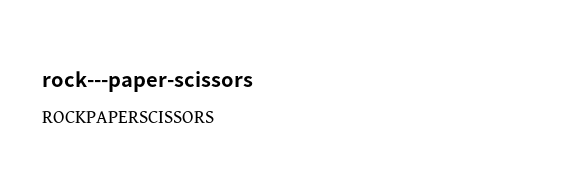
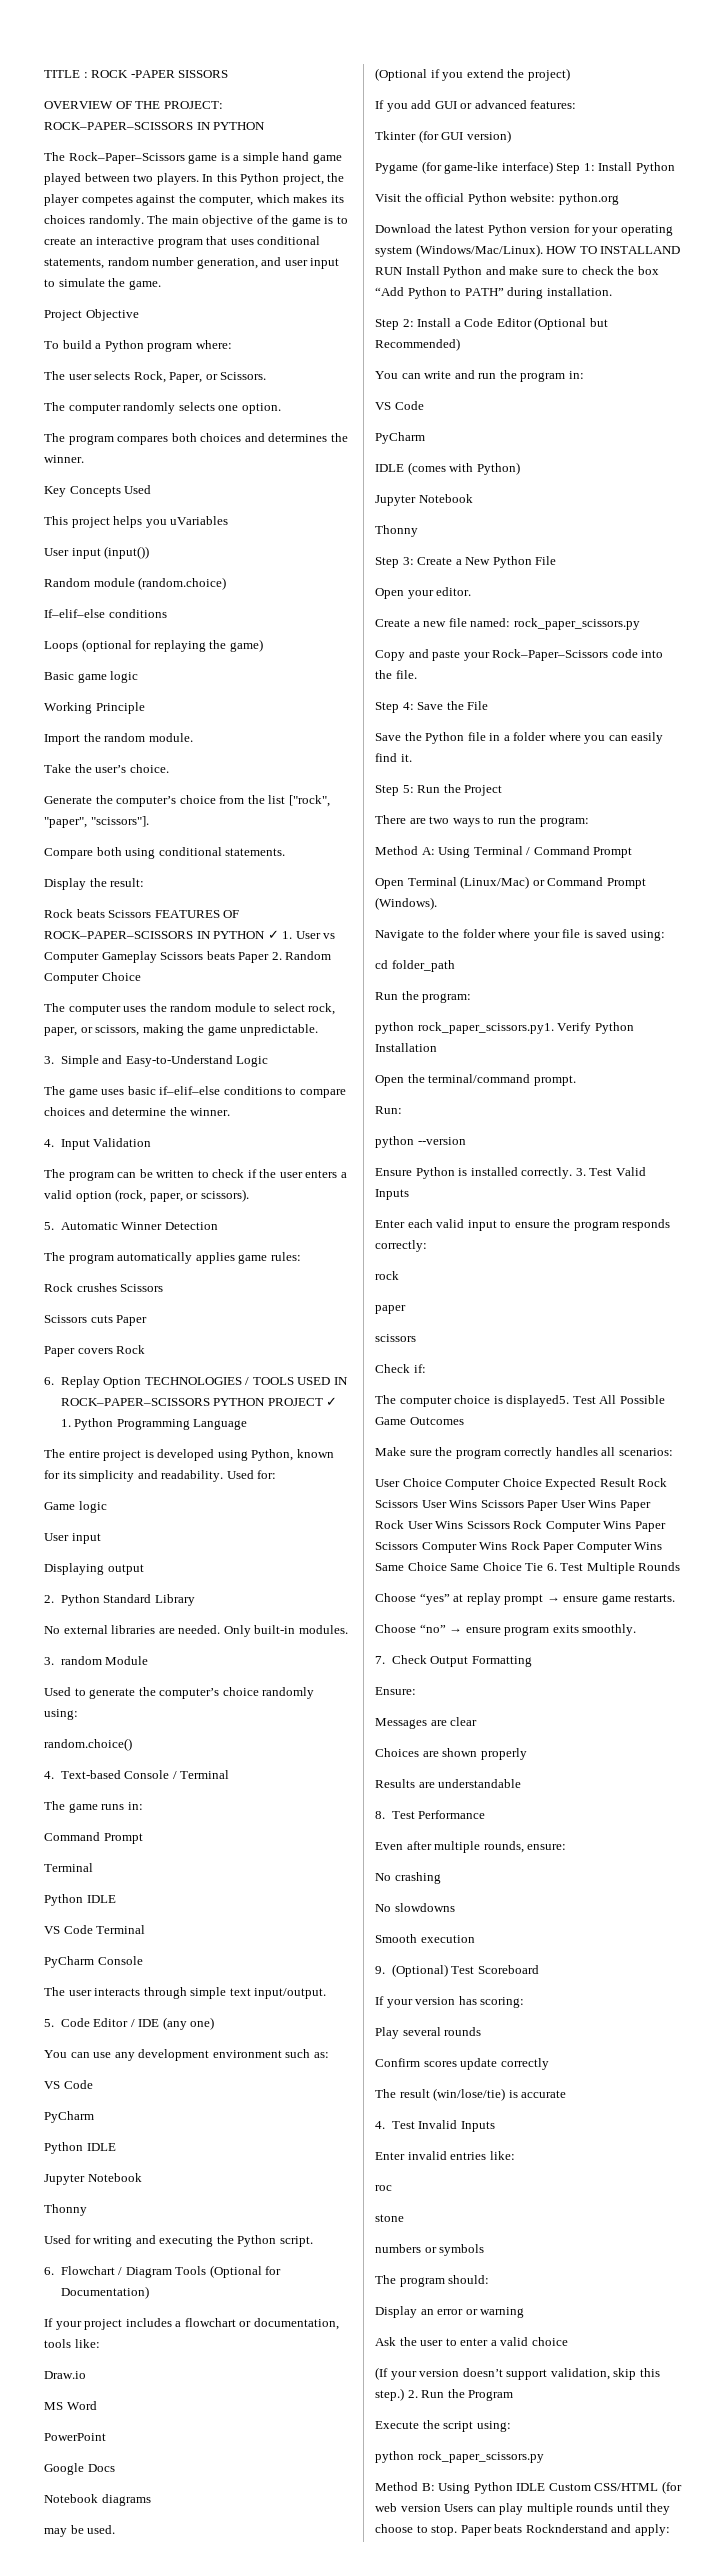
[42,71,253,92] [42,111,214,123] rock---paper-scissors // ROCKPAPERSCISSORS -> [44,70,229,78] [44,101,223,109] [44,122,266,130] [44,152,342,164] [44,173,345,185] [44,194,344,206] [44,215,348,227] [44,236,321,248] [44,257,340,269] [44,278,161,290] [44,309,139,321] [44,340,232,352] [44,371,267,383] [44,402,281,414] [44,433,348,445] [44,455,84,463] [44,485,152,497] [44,516,229,528] [44,546,150,559] [44,577,227,590] [44,609,167,618] [44,639,263,652] [44,671,139,683] [44,702,145,714] [44,733,193,745] [44,764,169,773] [44,795,330,807] [44,816,149,828] [44,847,286,859] [44,878,145,890] [44,909,240,918] [44,930,336,939] [44,951,332,963] [44,972,141,984] [44,1003,336,1015] [44,1024,319,1036] [44,1055,269,1067] [44,1086,346,1098] [44,1107,231,1116] [44,1138,152,1150] [44,1169,347,1181] [44,1189,249,1202] [44,1222,218,1230] [44,1252,301,1264] [44,1283,164,1292] [44,1315,148,1326] [44,1345,146,1357] [44,1376,348,1388] [60,1397,338,1406] [60,1418,248,1430] [44,1449,334,1461] [44,1470,277,1482] [44,1501,107,1513] [44,1533,101,1544] [44,1563,144,1575] [44,1594,195,1606] [44,1625,348,1637] [44,1656,149,1665] [44,1687,315,1699] [44,1709,78,1720] [44,1738,132,1751] [44,1770,230,1779] [44,1801,143,1813] [44,1832,143,1844] [44,1863,93,1872] [44,1894,116,1906] [44,1925,146,1934] [44,1956,143,1968] [44,1987,327,1999] [44,2017,215,2030] [44,2049,329,2061] [44,2080,93,2089] [44,2111,94,2123] [44,2142,116,2154] [44,2173,142,2185] [44,2204,87,2216] [44,2235,313,2247] [44,2265,282,2278] [60,2286,149,2299] [44,2318,339,2330] [44,2339,100,2348] [44,2371,86,2379] [44,2401,97,2410] [44,2433,106,2441] [44,2463,115,2475] [44,2494,151,2506] [44,2525,116,2537] [375,68,570,81] [375,100,577,112] [375,130,511,143] [375,161,675,174] [375,193,619,205] [375,224,673,236] [375,244,681,257] [375,266,659,278] [375,287,612,299] [375,317,608,330] [375,338,460,351] [375,370,584,382] [375,401,424,410] [375,432,425,444] [375,462,520,475] [375,494,473,506] [375,525,418,537] [375,556,557,568] [375,587,472,599] [375,618,640,630] [375,649,664,661] [375,670,417,679] [375,701,489,713] [375,732,664,744] [375,753,412,762] [375,784,503,796] [375,815,589,827] [375,846,633,858] [375,876,646,889] [375,897,437,910] [375,929,665,941] [375,960,455,972] [375,991,472,1003] [375,1022,634,1034] [375,1043,437,1052] [375,1074,576,1086] [375,1106,402,1114] [375,1136,466,1148] [375,1167,646,1179] [375,1189,409,1200] [375,1219,671,1231] [375,1240,427,1252] [375,1271,399,1280] [375,1305,406,1314] [375,1334,416,1342] [375,1364,426,1373] [375,1395,665,1407] [375,1417,464,1425] [375,1447,673,1459] [375,1478,668,1490] [375,1500,651,1511] [375,1520,666,1532] [375,1541,663,1553] [375,1562,681,1574] [375,1593,676,1605] [375,1624,637,1636] [375,1655,532,1667] [375,1687,416,1695] [375,1717,478,1729] [375,1748,527,1760] [375,1779,522,1788] [375,1810,486,1819] [375,1841,567,1853] [375,1872,441,1884] [375,1903,455,1912] [375,1934,475,1943] [375,1964,539,1977] [375,1996,525,2008] [375,2027,482,2039] [375,2058,549,2070] [375,2088,567,2101] [375,2120,495,2132] [375,2151,515,2160] [375,2185,392,2191] [375,2214,404,2222] [375,2244,485,2256] [375,2275,490,2287] [375,2306,525,2318] [375,2337,568,2346] [375,2367,660,2380] [375,2388,514,2401] [375,2420,511,2432] [375,2451,544,2463] [375,2481,682,2494] [375,2503,671,2515] [375,2524,670,2536] TITLE : ROCK -PAPER SISSORS // OVERVIEW OF THE PROJECT: ROCK–PAPER–SCISSORS IN PYTHON // The Rock–Paper–Scissors game is a simple hand game played between two players. In this Python project, the player competes against the computer, which makes its choices randomly. The main objective of the game is to create an interactive program that uses conditional statements, random number generation, and user input to simulate the game. // Project Objective // To build a Python program where: // The user selects Rock, Paper, or Scissors. // The computer randomly selects one option. // The program compares both choices and determines the winner. // Key Concepts Used // This project helps you uVariables // User input (input()) // Random module (random.choice) // If–elif–else conditions // Loops (optional for replaying the game) // Basic game logic // Working Principle // Import the random module. // Take the user’s choice. // Generate the computer’s choice from the list ["rock", "paper", "scissors"]. // Compare both using conditional statements. // Display the result: // Rock beats Scissors FEATURES OF ROCK–PAPER–SCISSORS IN PYTHON ✓ 1. User vs Computer Gameplay Scissors beats Paper 2. Random Computer Choice // The computer uses the random module to select rock, paper, or scissors, making the game unpredictable. // 3. Simple and Easy-to-Understand Logic // The game uses basic if–elif–else conditions to compare choices and determine the winner. // 4. Input Validation // The program can be written to check if the user enters a valid option (rock, paper, or scissors). // 5. Automatic Winner Detection // The program automatically applies game rules: // Rock crushes Scissors // Scissors cuts Paper // Paper covers Rock // 6. Replay Option TECHNOLOGIES / TOOLS USED IN ROCK–PAPER–SCISSORS PYTHON PROJECT ✓ 1. Python Programming Language // The entire project is developed using Python, known for its simplicity and readability. Used for: // Game logic // User input // Displaying output // 2. Python Standard Library // No external libraries are needed. Only built-in modules. // 3. random Module // Used to generate the computer’s choice randomly using: // random.choice() // 4. Text-based Console / Terminal // The game runs in: // Command Prompt // Terminal // Python IDLE // VS Code Terminal // PyCharm Console // The user interacts through simple text input/output. // 5. Code Editor / IDE (any one) // You can use any development environment such as: // VS Code // PyCharm // Python IDLE // Jupyter Notebook // Thonny // Used for writing and executing the Python script. // 6. Flowchart / Diagram Tools (Optional for Documentation) // If your project includes a flowchart or documentation, tools like: // Draw.io // MS Word // PowerPoint // Google Docs // Notebook diagrams // may be used. // (Optional if you extend the project) // If you add GUI or advanced features: // Tkinter (for GUI version) // Pygame (for game-like interface) Step 1: Install Python // Visit the official Python website: python.org // Download the latest Python version for your operating system (Windows/Mac/Linux). HOW TO INSTALLAND RUN Install Python and make sure to check the box “Add Python to PATH” during installation. // Step 2: Install a Code Editor (Optional but Recommended) // You can write and run the program in: // VS Code // PyCharm // IDLE (comes with Python) // Jupyter Notebook // Thonny // Step 3: Create a New Python File // Open your editor. // Create a new file named: rock_paper_scissors.py // Copy and paste your Rock–Paper–Scissors code into the file. // Step 4: Save the File // Save the Python file in a folder where you can easily find it. // Step 5: Run the Project // There are two ways to run the program: // Method A: Using Terminal / Command Prompt // Open Terminal (Linux/Mac) or Command Prompt (Windows). // Navigate to the folder where your file is saved using: // cd folder_path // Run the program: // python rock_paper_scissors.py1. Verify Python Installation // Open the terminal/command prompt. // Run: // python --version // Ensure Python is installed correctly. 3. Test Valid Inputs // Enter each valid input to ensure the program responds correctly: // rock // paper // scissors // Check if: // The computer choice is displayed5. Test All Possible Game Outcomes // Make sure the program correctly handles all scenarios: // User Choice Computer Choice Expected Result Rock Scissors User Wins Scissors Paper User Wins Paper Rock User Wins Scissors Rock Computer Wins Paper Scissors Computer Wins Rock Paper Computer Wins Same Choice Same Choice Tie 6. Test Multiple Rounds // Choose “yes” at replay prompt → ensure game restarts. // Choose “no” → ensure program exits smoothly. // 7. Check Output Formatting // Ensure: // Messages are clear // Choices are shown properly // Results are understandable // 8. Test Performance // Even after multiple rounds, ensure: // No crashing // No slowdowns // Smooth execution // 9. (Optional) Test Scoreboard // If your version has scoring: // Play several rounds // Confirm scores update correctly // The result (win/lose/tie) is accurate // 4. Test Invalid Inputs // Enter invalid entries like: // roc // stone // numbers or symbols // The program should: // Display an error or warning // Ask the user to enter a valid choice // (If your version doesn’t support validation, skip this step.) 2. Run the Program // Execute the script using: // python rock_paper_scissors.py // Method B: Using Python IDLE Custom CSS/HTML (for web version Users can play multiple rounds until they choose to stop. Paper beats Rocknderstand and apply:

